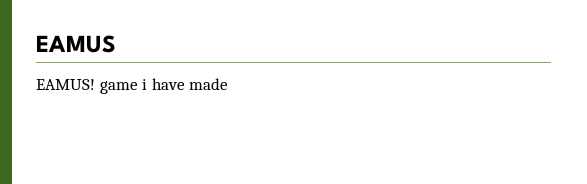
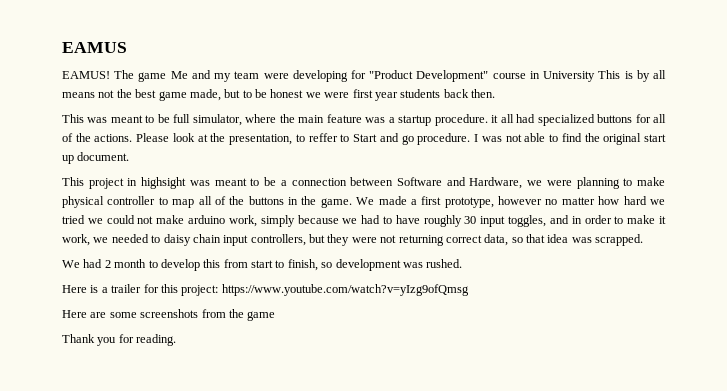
[99,78,229,94] game i have made -> [114,70,666,82] [62,89,495,101] [62,114,667,126] [62,133,667,145] [62,152,130,164] [62,177,665,189] [62,196,666,208] [62,215,667,227] [62,234,644,246] [62,259,463,271] [62,284,469,296] [62,309,276,321] [62,334,177,346] The game Me and my team were developing for "Product Development" course in University This is by all means not the best game made, but to be honest we were first year students back then. // This was meant to be full simulator, where the main feature was a startup procedure. it all had specialized buttons for all of the actions. Please look at the presentation, to reffer to Start and go procedure. I was not able to find the original start up document. // This project in highsight was meant to be a connection between Software and Hardware, we were planning to make physical controller to map all of the buttons in the game. We made a first prototype, however no matter how hard we tried we could not make arduino work, simply because we had to have roughly 30 input toggles, and in order to make it work, we needed to daisy chain input controllers, but they were not returning correct data, so that idea was scrapped. // We had 2 month to develop this from start to finish, so development was rushed. // Here is a trailer for this project: https://www.youtube.com/watch?v=yIzg9ofQmsg // Here are some screenshots from the game // Thank you for reading.

